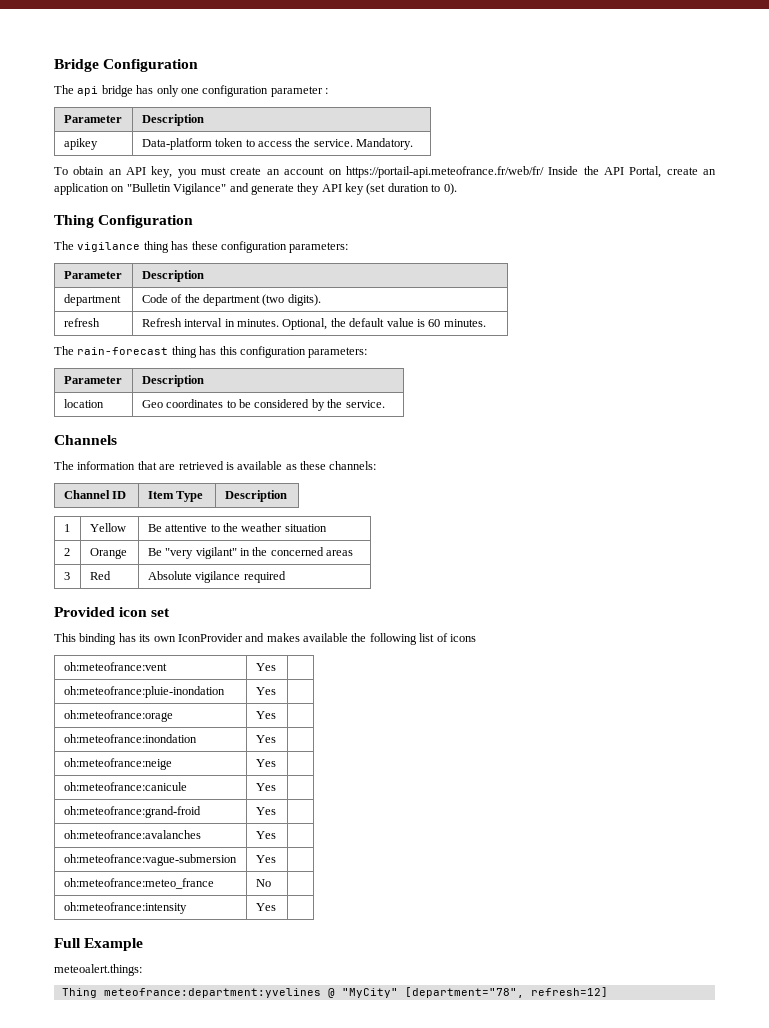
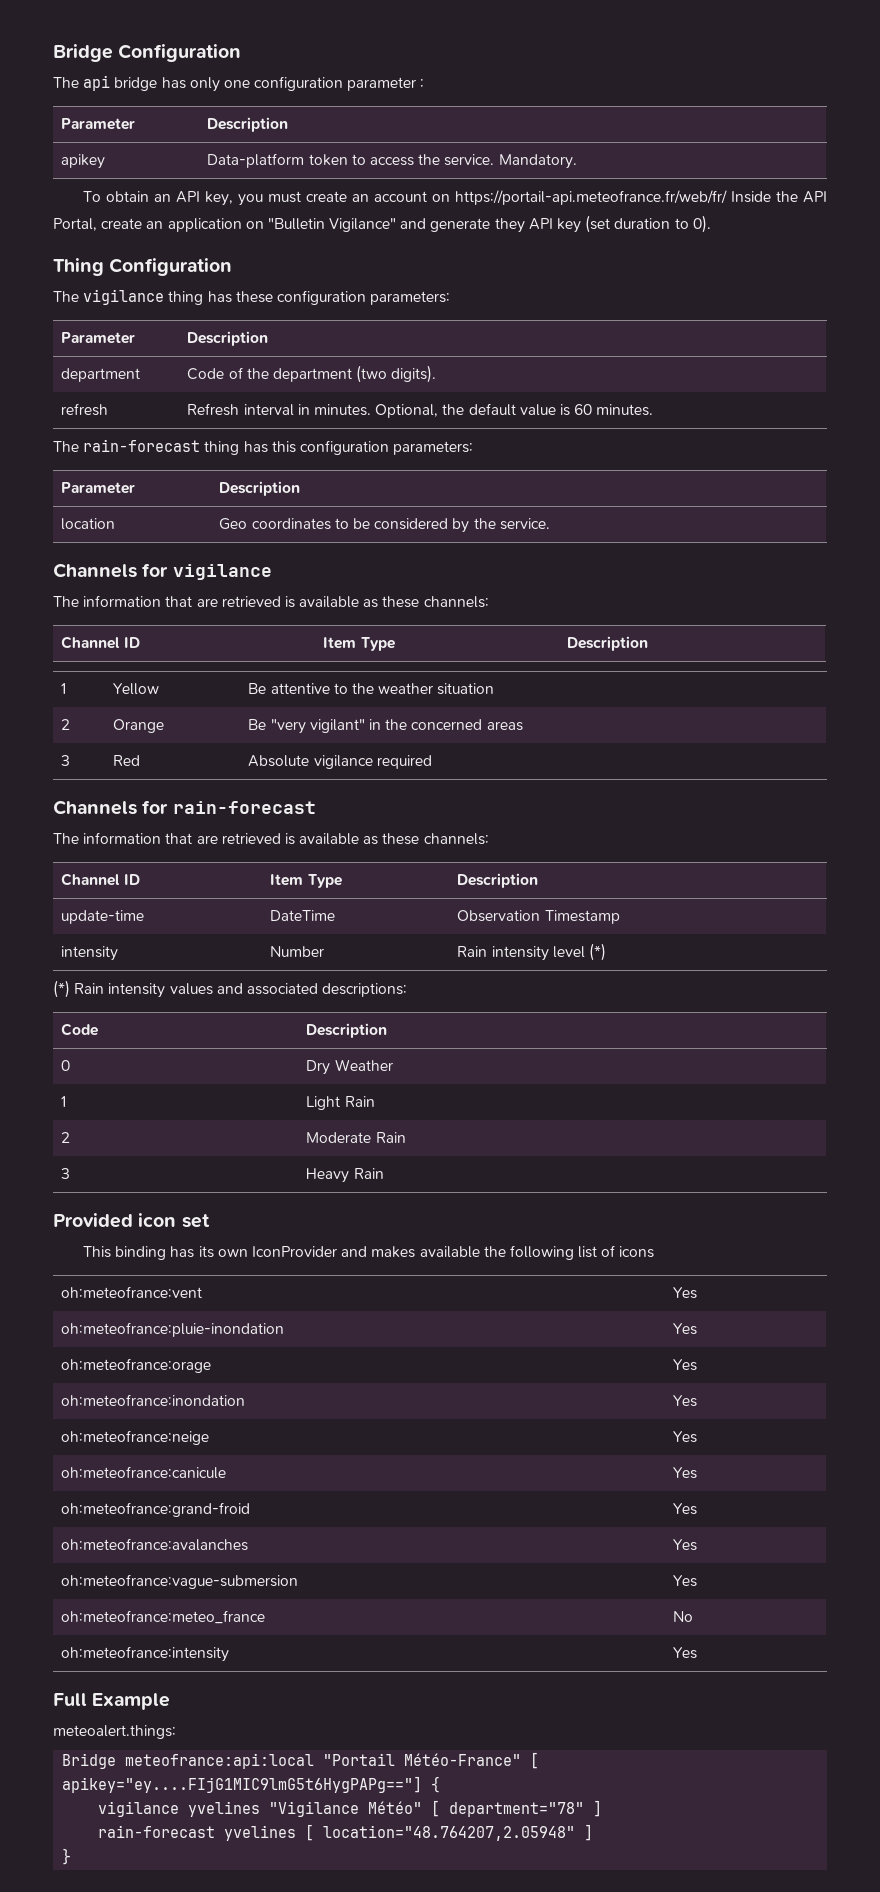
(117, 440) none -> [142,563,272,580] for vigilance
(286, 577) none -> [53,800,316,815] [53,832,489,845] [61,873,140,886] [270,874,342,888] [457,873,539,888] [61,910,145,924] [270,910,336,921] [457,910,620,924] [61,946,119,961] [270,946,325,957] [457,943,607,961] [53,980,408,998] [61,1023,99,1036] [306,1023,388,1038] [61,1060,71,1071] [306,1059,393,1075] [61,1096,67,1107] [306,1096,375,1110] [61,1132,71,1143] [306,1132,406,1143] [61,1168,71,1179] [306,1168,384,1183] // Channels for rain-forecast // The information that are retrieved is available as these channels: // Channel ID | Item Type | Description // update-time | DateTime | Observation Timestamp // intensity | Number | Rain intensity level (*) // (*) Rain intensity values and associated descriptions: // Code | Description // 0 | Dry Weather // 1 | Light Rain // 2 | Moderate Rain // 3 | Heavy Rain
[61,987,608,998] Thing meteofrance:department:yvelines @ "MyCity" [department="78", refresh=12] -> [62,1752,540,1769] [62,1776,441,1793] [98,1800,603,1817] [98,1824,594,1841] [62,1848,72,1865] Bridge meteofrance:api:local "Portail Météo-France" [ apikey="ey....FIjG1MIC9lmG5t6HygPAPg=="] { // vigilance yvelines "Vigilance Météo" [ department="78" ] // rain-forecast yvelines [ location="48.764207,2.05948" ] // }

